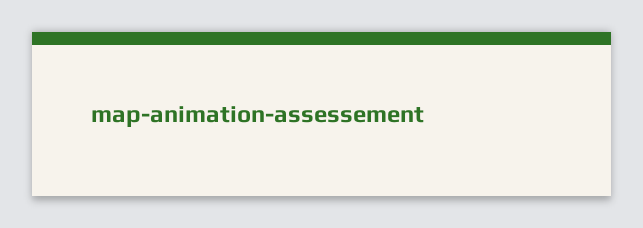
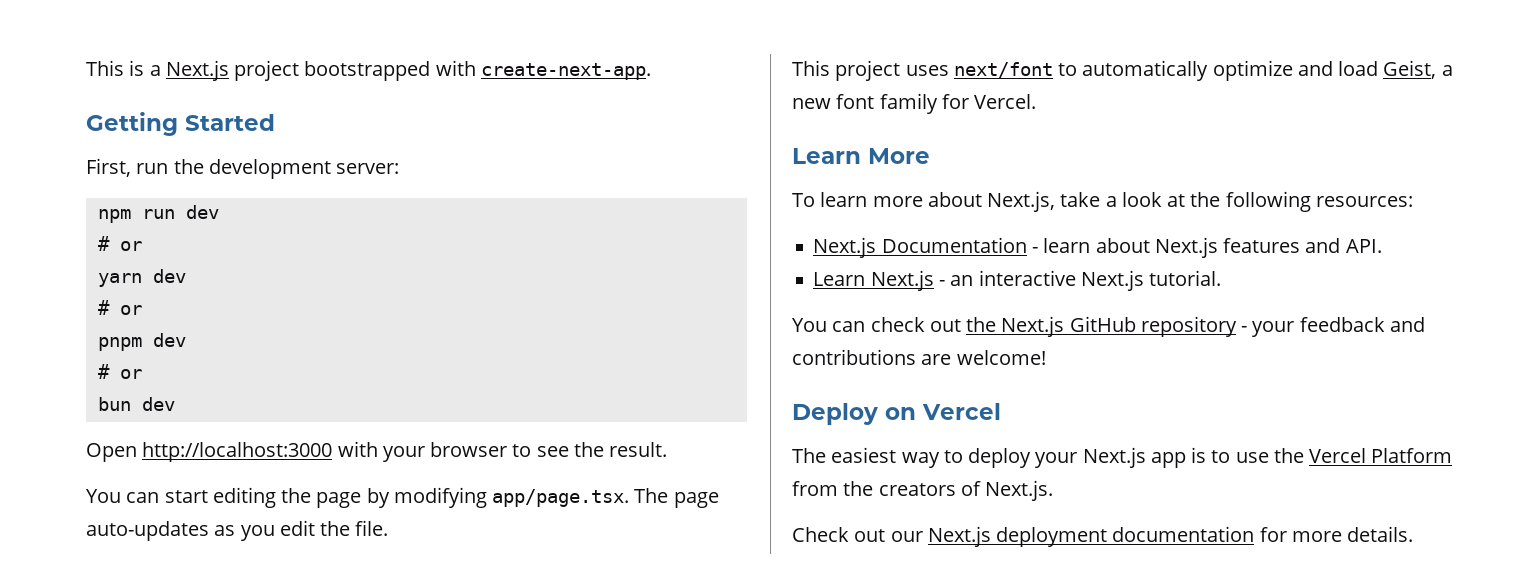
[91,106,424,127] map-animation-assessement -> [86,60,651,81] [86,112,275,136] [86,158,400,179] [97,205,219,223] [97,236,142,251] [97,269,186,287] [97,300,142,315] [97,333,186,351] [97,364,142,379] [97,397,175,411] [86,441,668,462] [86,487,719,508] [86,520,389,541] [792,60,1453,81] [792,93,1037,114] [792,148,930,164] [792,191,1413,212] [813,237,1382,258] [813,270,1222,291] [792,316,1425,337] [792,349,1046,365] [792,403,1001,425] [792,447,1453,468] [792,480,1054,501] [792,526,1414,547] This is a Next.js project bootstrapped with create-next-app. // Getting Started // First, run the development server: // npm run dev // # or // yarn dev // # or // pnpm dev // # or // bun dev // Open http://localhost:3000 with your browser to see the result. // You can start editing the page by modifying app/page.tsx. The page auto-updates as you edit the file. // This project uses next/font to automatically optimize and load Geist, a new font family for Vercel. // Learn More // To learn more about Next.js, take a look at the following resources: // Next.js Documentation - learn about Next.js features and API. // Learn Next.js - an interactive Next.js tutorial. // You can check out the Next.js GitHub repository - your feedback and contributions are welcome! // Deploy on Vercel // The easiest way to deploy your Next.js app is to use the Vercel Platform from the creators of Next.js. // Check out our Next.js deployment documentation for more details.

